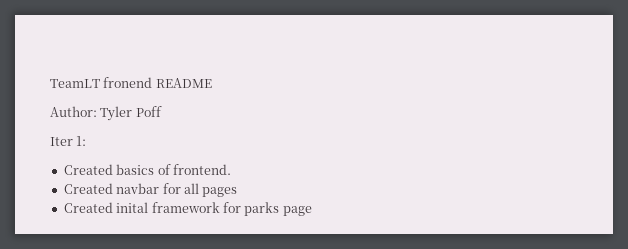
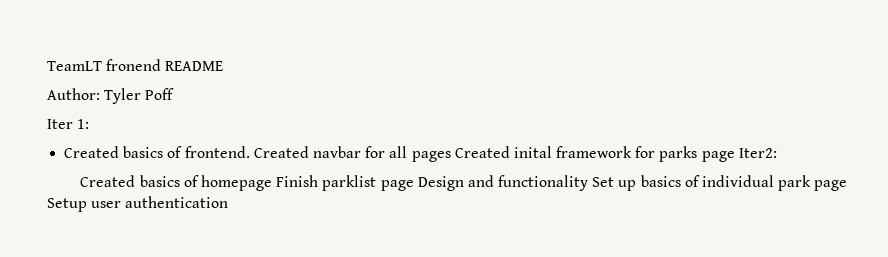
(231, 169) // -> (250, 152) none
(238, 192) // -> (451, 156) none
(312, 211) none -> [738,148,777,158] [80,175,848,191] [47,196,229,212] Iter2: // Created basics of homepage Finish parklist page Design and functionality Set up basics of individual park page Setup user authentication

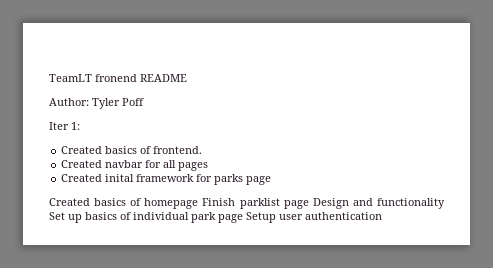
(250, 152) none -> (203, 150) //
(451, 156) none -> (209, 166) //
[738,148,777,158] Iter2: -> (272, 180) none

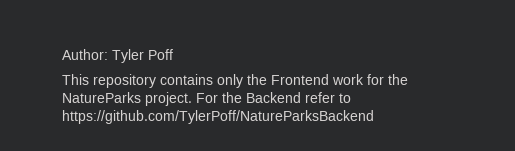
[49,74,187,82] TeamLT fronend README // -> (62, 54) none
[49,122,80,130] [61,146,203,154] [61,160,209,171] [61,174,272,185] [49,198,445,209] [49,212,382,223] Iter 1: // Created basics of frontend. // Created navbar for all pages // Created inital framework for parks page // Created basics of homepage Finish parklist page Design and functionality Set up basics of individual park page Setup user authentication -> [62,74,408,88] [62,92,351,106] [62,110,374,124] This repository contains only the Frontend work for the NatureParks project. For the Backend refer to https://github.com/TylerPoff/NatureParksBackend

